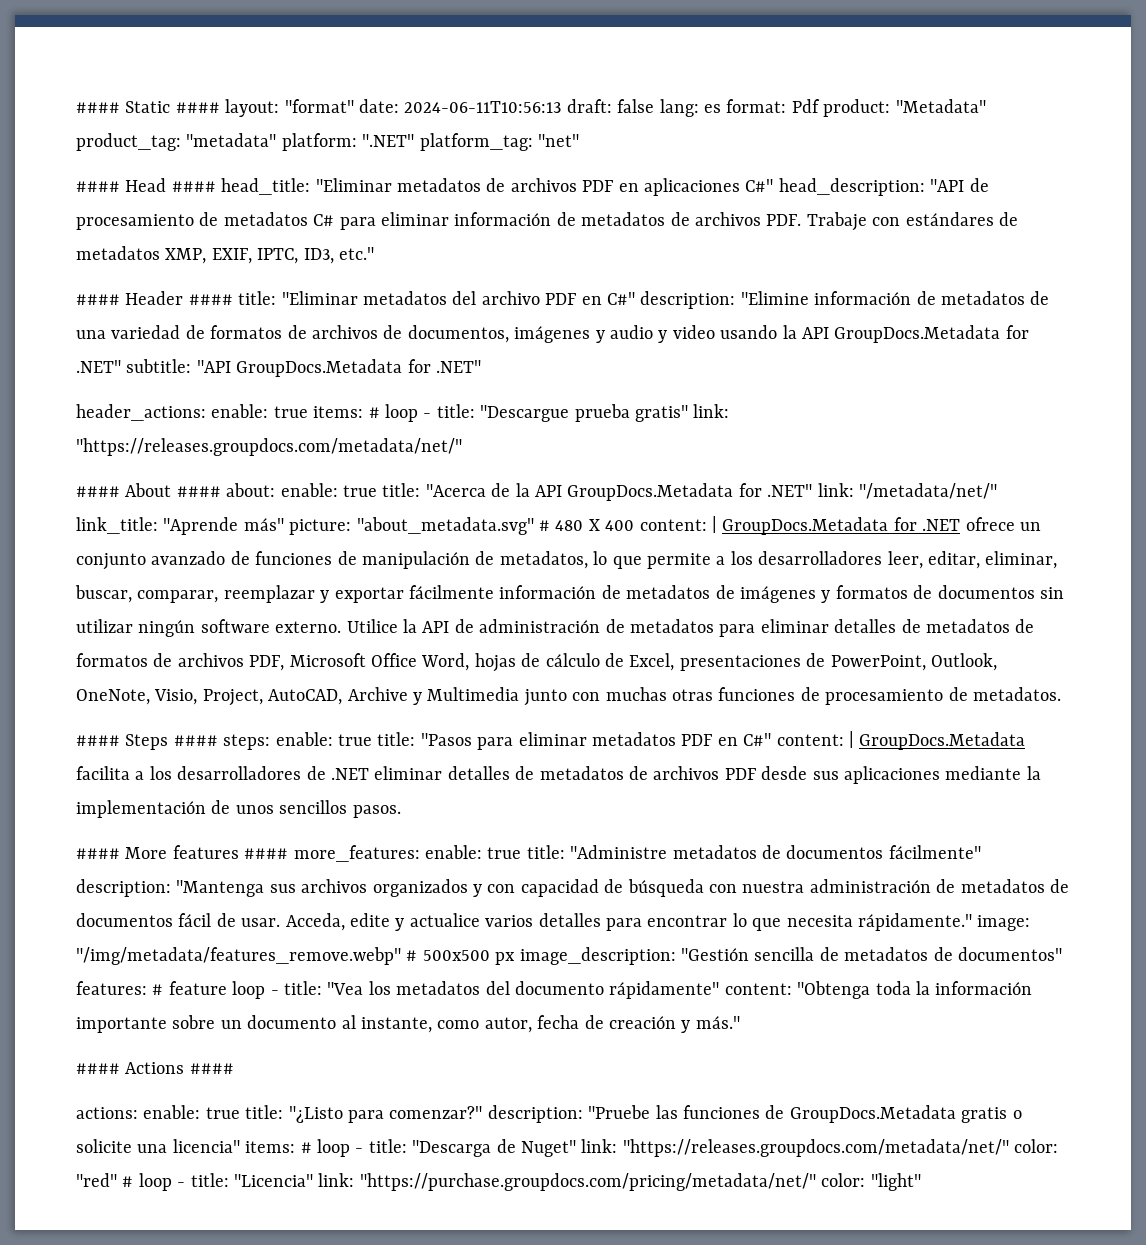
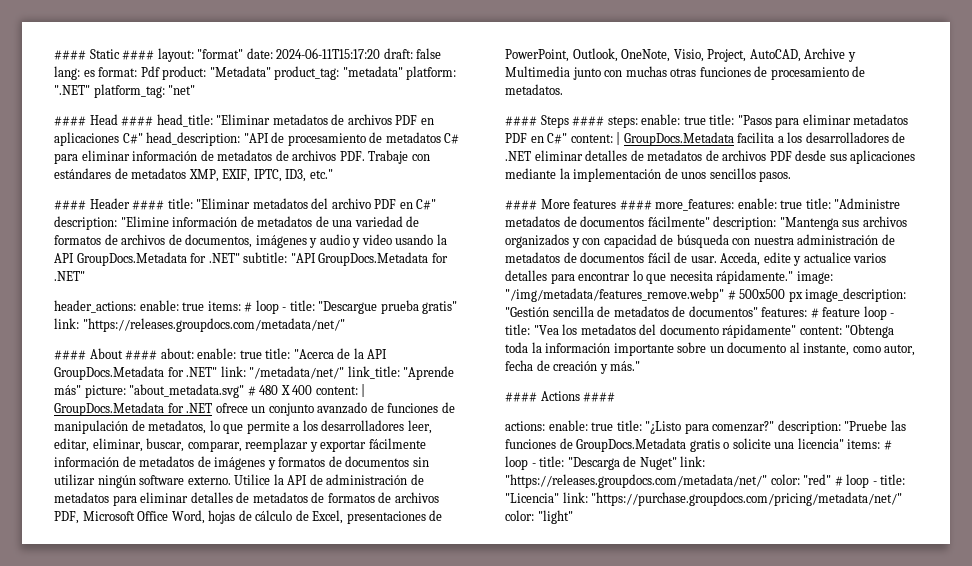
[404,101,562,113] 2024-06-11T10:56:13 -> [276,48,381,59] 2024-06-11T15:17:20

